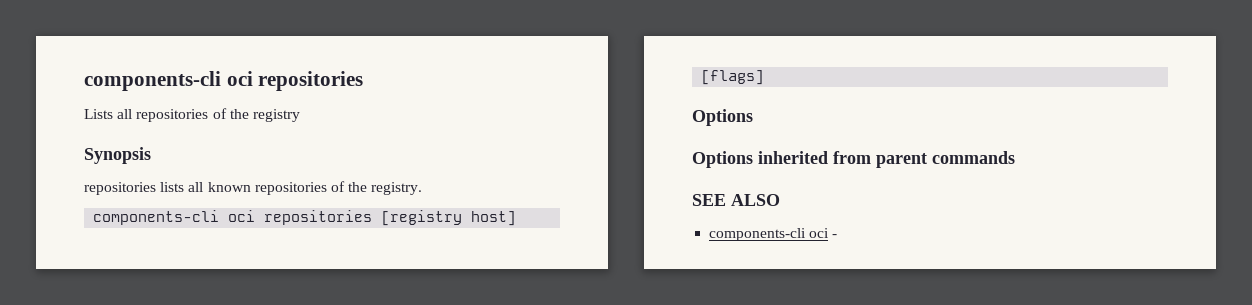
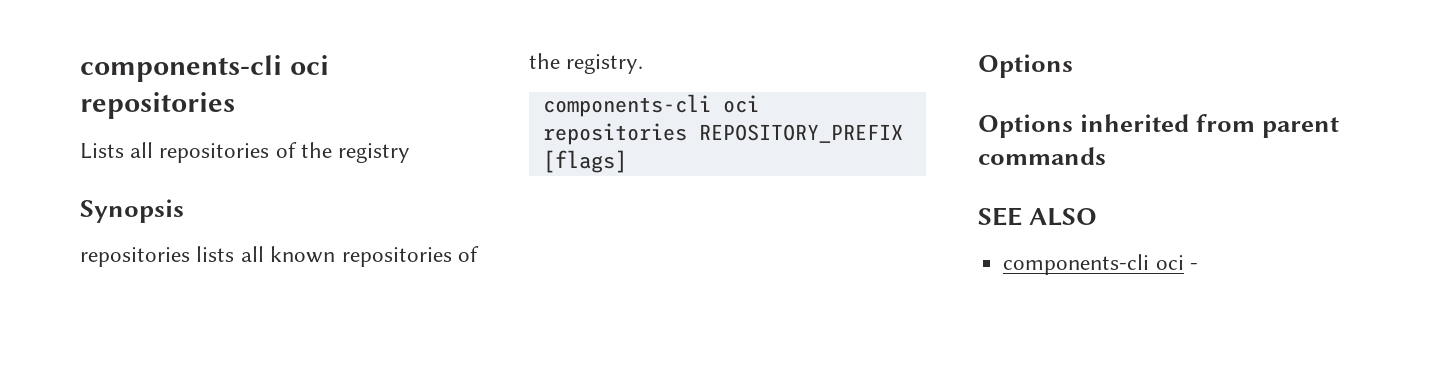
[381,210,517,226] [registry host] -> [698,124,903,143] REPOSITORY_PREFIX

